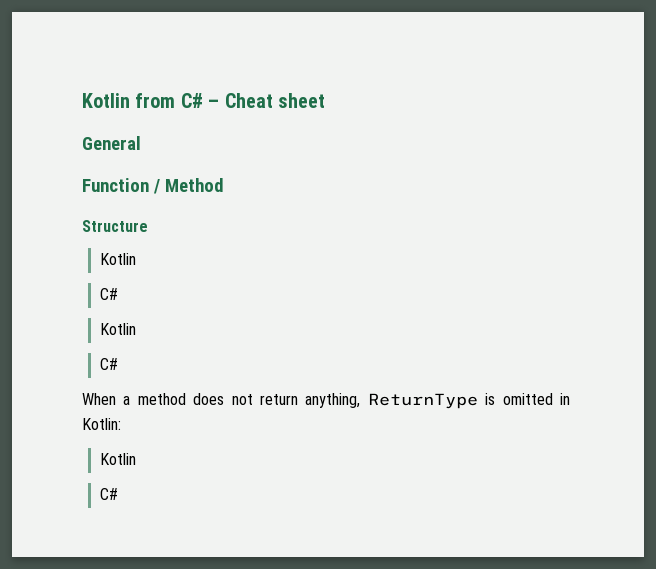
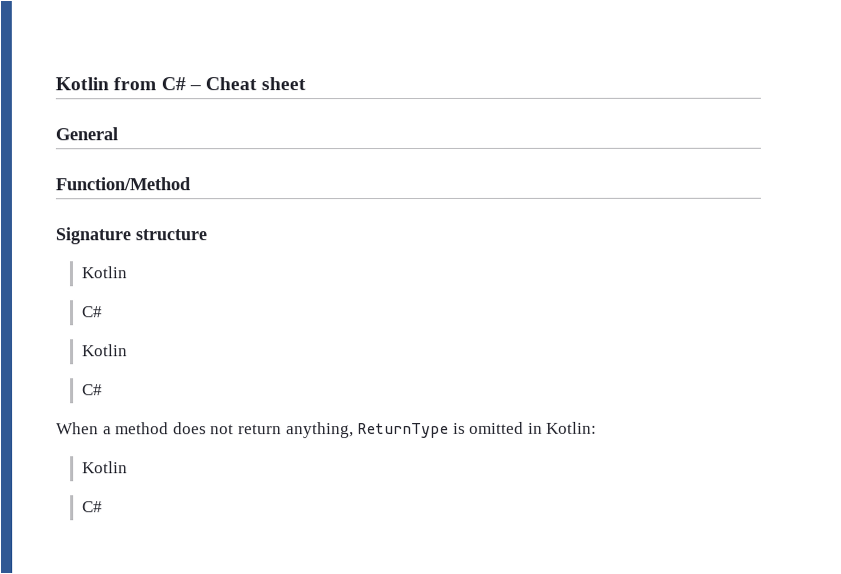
[82,178,224,194] [82,220,148,232] Function / Method // Structure -> [55,177,191,191] [55,227,207,245] Function/Method // Signature structure

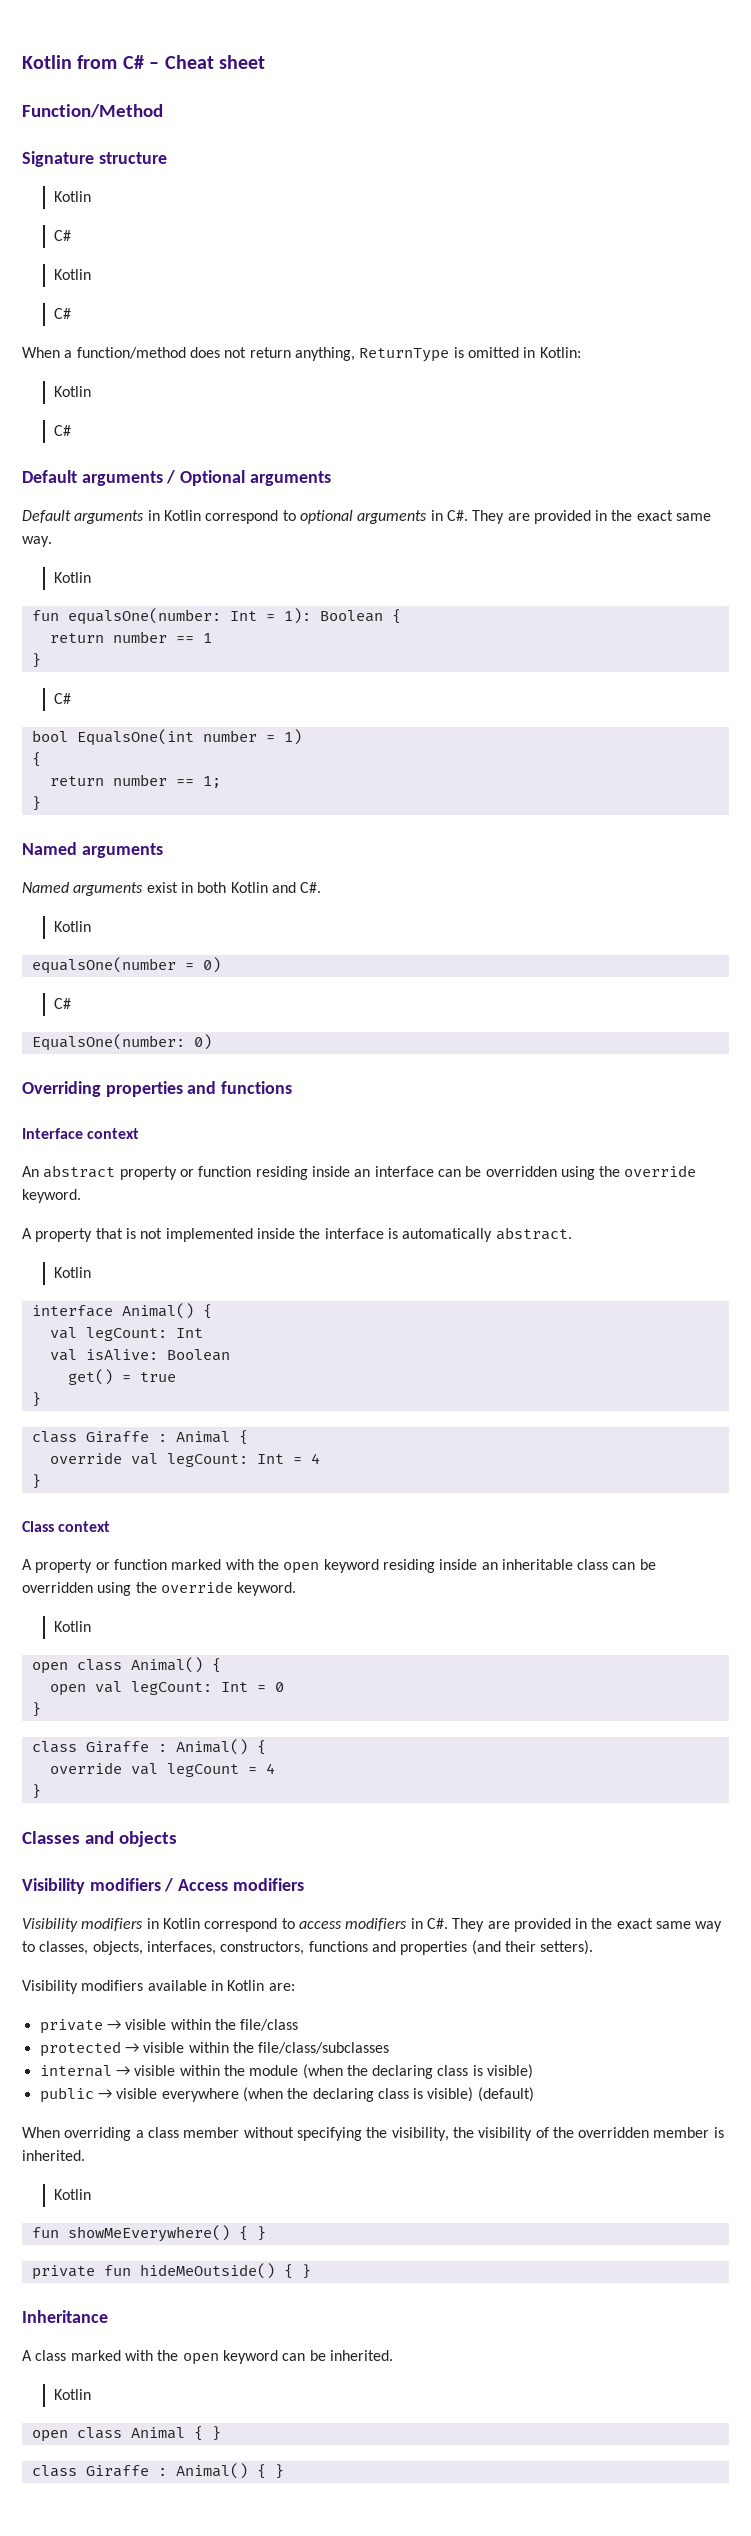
[55,127,118,141] // General -> (265, 62) none
[115,422,170,435] method -> [76,347,186,359] function/method
(104, 507) none -> [22,470,331,486] [22,510,712,524] [22,536,52,547] [53,572,91,583] [31,608,401,625] [49,631,212,643] [31,653,41,668] [53,693,71,704] [31,729,302,746] [31,752,41,767] [49,774,221,788] [31,796,41,811] [22,842,163,858] [22,882,322,896] [53,921,91,932] [31,957,221,974] [53,998,71,1009] [31,1034,212,1051] [22,1081,293,1097] [22,1128,140,1139] [22,1165,697,1180] [22,1189,81,1203] [22,1227,572,1242] [53,1267,91,1278] [31,1303,212,1319] [49,1327,203,1341] [49,1349,230,1361] [67,1369,176,1385] [31,1392,41,1407] [31,1430,248,1445] [49,1452,320,1467] [31,1474,41,1489] [22,1521,111,1532] [22,1559,656,1574] [22,1581,297,1596] [53,1621,91,1632] [31,1657,221,1674] [49,1681,284,1696] [31,1702,41,1717] [31,1739,266,1755] [49,1762,275,1777] [31,1784,41,1799] [22,1831,177,1847] [22,1878,304,1894] [22,1918,723,1932] [22,1940,594,1955] [22,1980,295,1994] [39,2019,299,2034] [39,2041,390,2057] [39,2064,534,2079] [39,2087,534,2103] [22,2127,724,2141] [22,2150,85,2161] [53,2189,91,2200] [31,2225,266,2242] [31,2263,311,2280] [22,2310,108,2323] [22,2350,393,2365] [53,2389,91,2400] [31,2426,221,2442] [31,2463,284,2479] // Default arguments / Optional arguments // Default arguments in Kotlin correspond to optional arguments in C#. They are provided in the exact same way. // Kotlin // fun equalsOne(number: Int = 1): Boolean { // return number == 1 // } // C# // bool EqualsOne(int number = 1) // { // return number == 1; // } // Named arguments // Named arguments exist in both Kotlin and C#. // Kotlin // equalsOne(number = 0) // C# // EqualsOne(number: 0) // Overriding properties and functions // Interface context // An abstract property or function residing inside an interface can be overridden using the override keyword. // A property that is not implemented inside the interface is automatically abstract. // Kotlin // interface Animal() { // val legCount: Int // val isAlive: Boolean // get() = true // } // class Giraffe : Animal { // override val legCount: Int = 4 // } // Class context // A property or function marked with the open keyword residing inside an inheritable class can be overridden using the override keyword. // Kotlin // open class Animal() { // open val legCount: Int = 0 // } // class Giraffe : Animal() { // override val legCount = 4 // } // Classes and objects // Visibility modifiers / Access modifiers // Visibility modifiers in Kotlin correspond to access modifiers in C#. They are provided in the exact same way to classes, objects, interfaces, constructors, functions and properties (and their setters). // Visibility modifiers available in Kotlin are: // private → visible within the file/class // protected → visible within the file/class/subclasses // internal → visible within the module (when the declaring class is visible) // public → visible everywhere (when the declaring class is visible) (default) // When overriding a class member without specifying the visibility, the visibility of the overridden member is inherited. // Kotlin // fun showMeEverywhere() { } // private fun hideMeOutside() { } // Inheritance // A class marked with the open keyword can be inherited. // Kotlin // open class Animal { } // class Giraffe : Animal() { }

